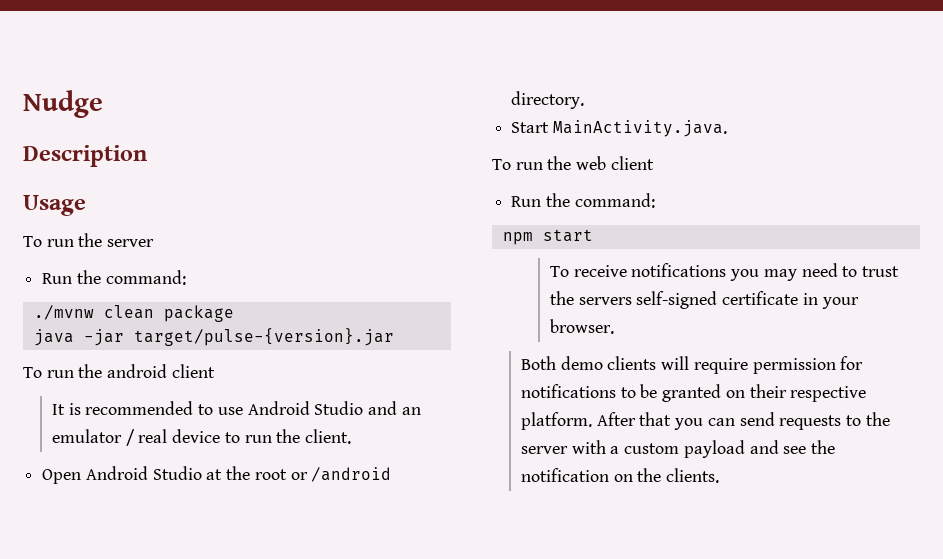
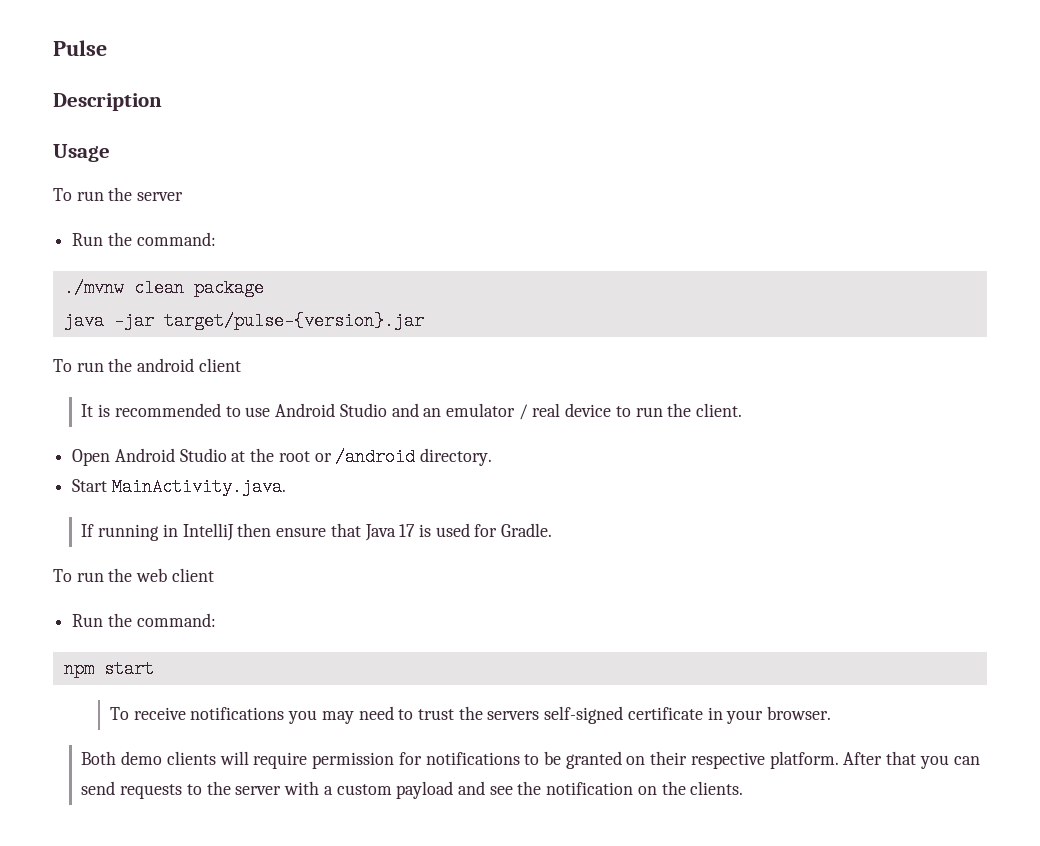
[23,90,103,118] Nudge -> [53,40,107,56] Pulse
(727, 128) none -> [81,523,553,541] // If running in IntelliJ then ensure that Java 17 is used for Gradle.

